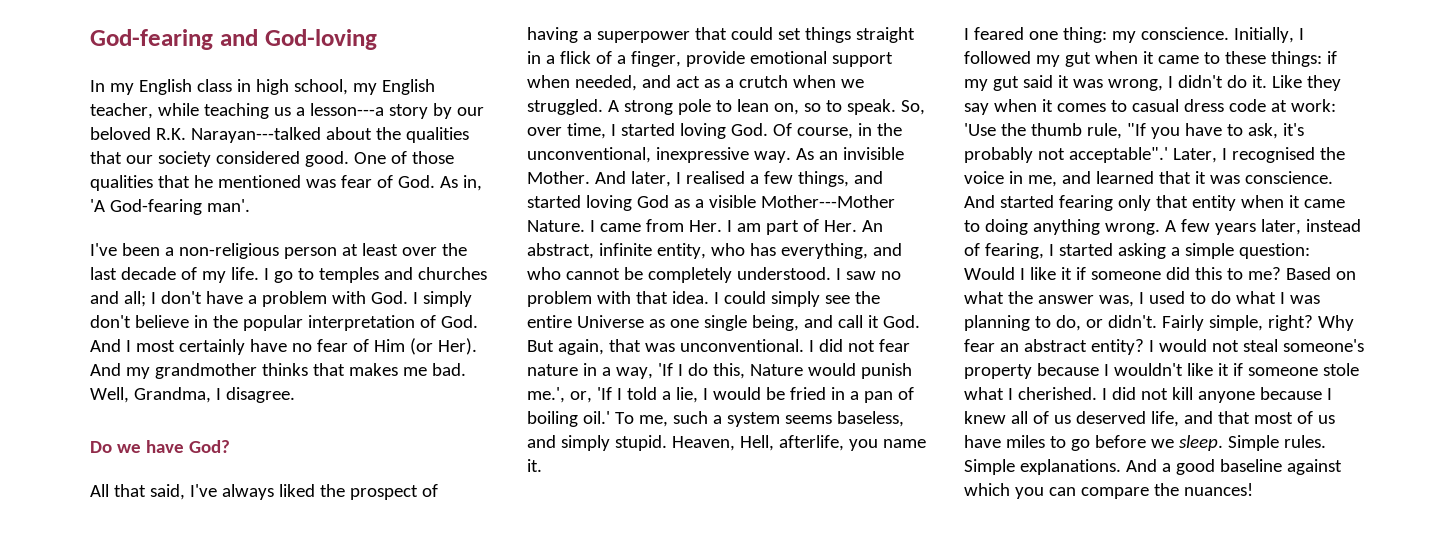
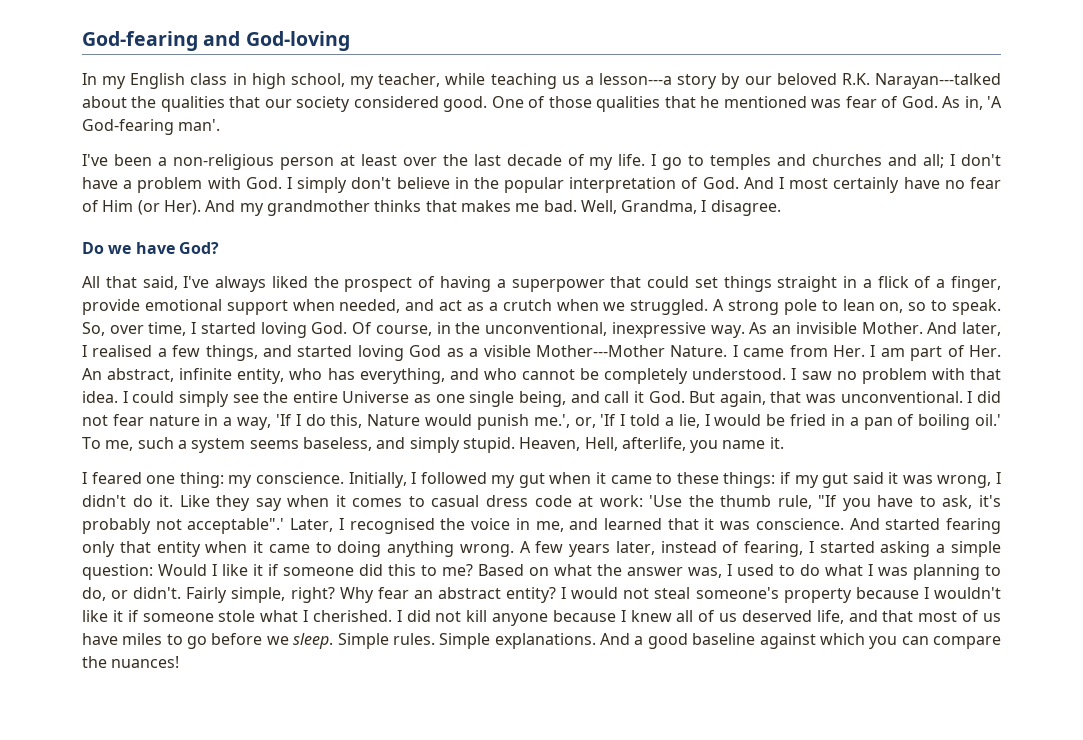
[381,79,435,95] English -> (375, 82) none

